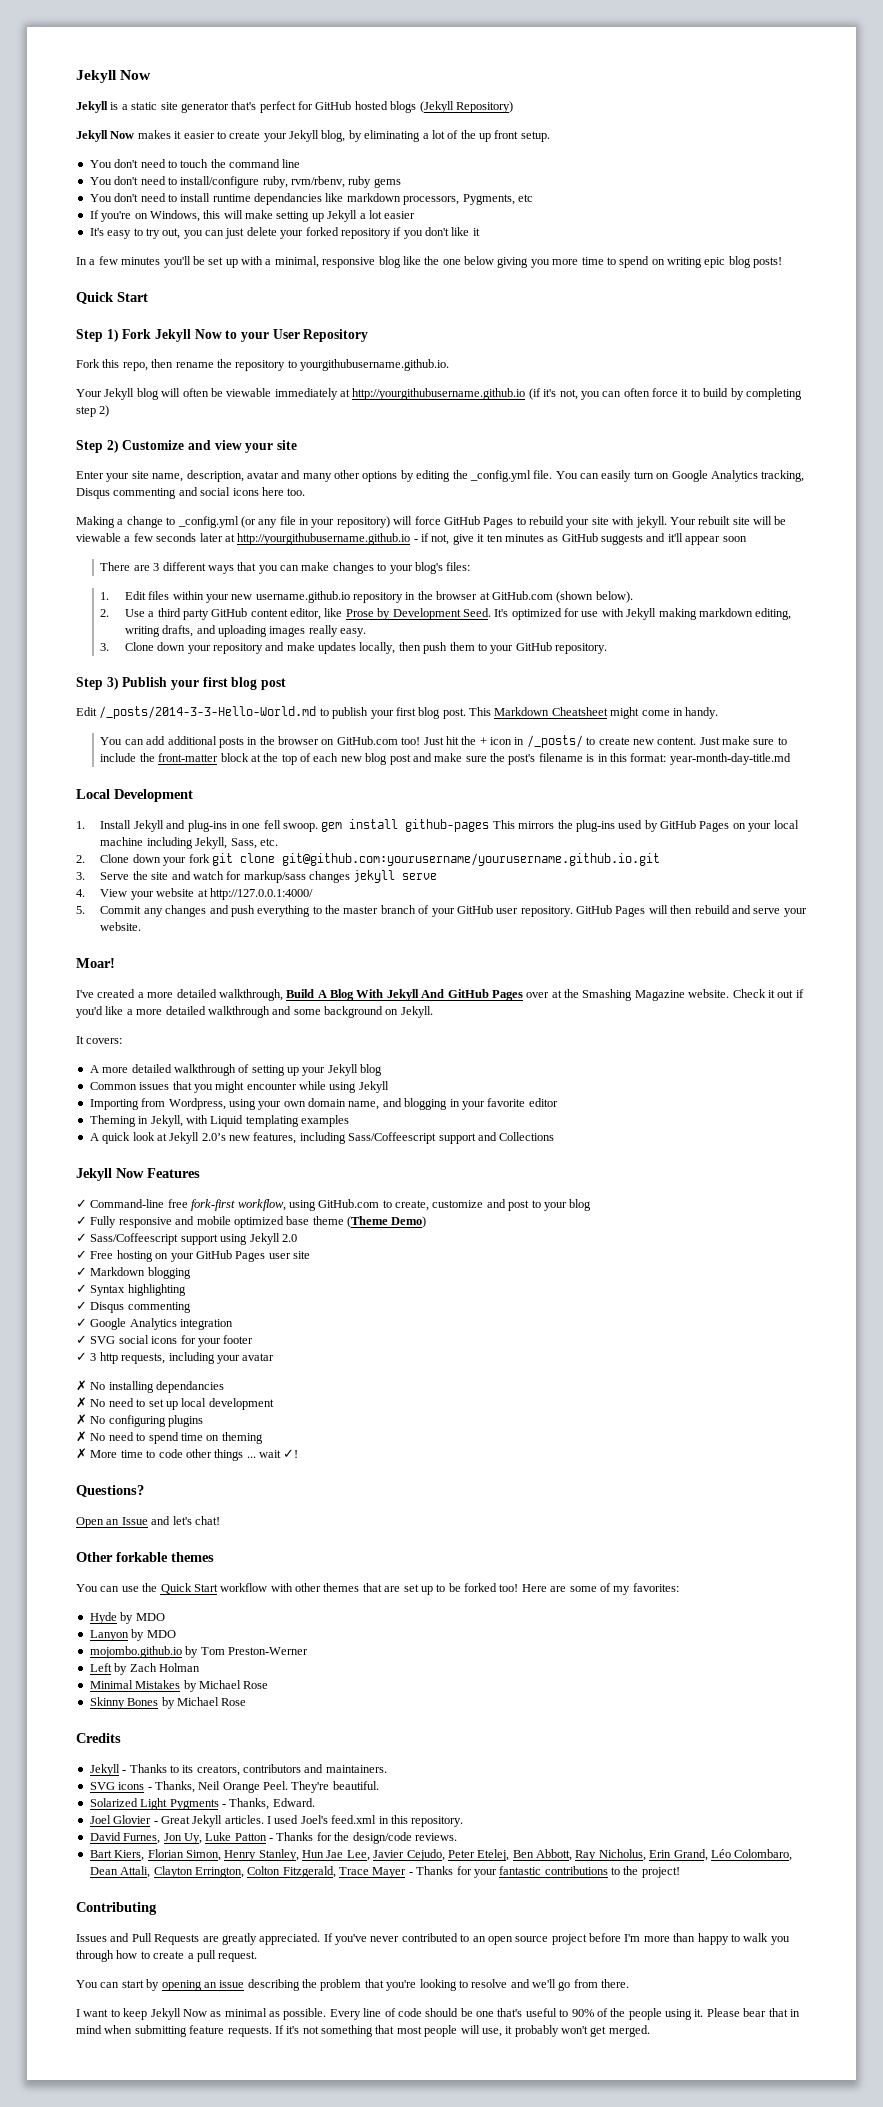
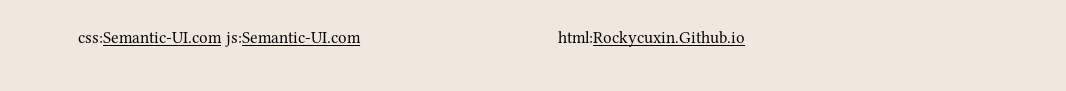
[76,70,152,83] [76,101,513,113] [76,130,550,142] [89,159,301,168] [89,176,401,188] [89,193,533,205] [89,210,416,222] [89,227,480,239] [76,256,783,268] [76,292,148,304] [76,329,369,342] [76,359,449,371] [76,388,802,400] [76,405,110,417] [76,440,297,453] [76,470,805,482] [76,487,306,499] [76,516,787,528] [76,533,747,545] [100,562,471,574] [100,591,633,603] [100,608,792,620] [124,625,367,637] [100,642,608,654] [76,677,286,690] [76,706,719,719] [100,735,787,748] [100,753,791,765] [76,789,193,802] [76,819,799,832] [100,837,278,849] [76,853,660,866] [76,870,438,883] [76,888,313,900] [76,905,807,917] [100,922,142,931] [76,958,115,968] [76,989,804,1001] [76,1006,433,1018] [76,1036,123,1044] [89,1064,383,1076] [89,1081,389,1093] [89,1098,558,1110] [89,1115,349,1127] [89,1132,555,1144] [76,1168,200,1181] [76,1199,592,1211] [76,1216,427,1228] [76,1233,297,1245] [76,1250,310,1262] [76,1267,191,1279] [76,1284,186,1296] [76,1301,191,1313] [76,1318,234,1330] [76,1335,254,1347] [76,1352,275,1364] [76,1380,225,1393] [76,1397,274,1410] [76,1414,204,1427] [76,1431,263,1444] [76,1448,299,1461] [76,1485,144,1497] [76,1516,220,1528] [76,1552,214,1562] [76,1583,679,1595] [89,1612,165,1624] [89,1629,176,1641] [89,1646,308,1658] [89,1663,200,1675] [89,1680,269,1692] [89,1697,247,1709] [76,1733,121,1743] [89,1764,387,1776] [89,1781,379,1793] [89,1798,315,1810] [89,1815,464,1827] [89,1832,457,1844] [89,1849,793,1861] [89,1866,680,1878] [76,1902,157,1915] [76,1933,790,1945] [76,1950,258,1962] [76,1979,630,1991] [76,2008,800,2020] [76,2025,650,2037] Jekyll Now // Jekyll is a static site generator that's perfect for GitHub hosted blogs (Jekyll Repository) // Jekyll Now makes it easier to create your Jekyll blog, by eliminating a lot of the up front setup. // You don't need to touch the command line // You don't need to install/configure ruby, rvm/rbenv, ruby gems // You don't need to install runtime dependancies like markdown processors, Pygments, etc // If you're on Windows, this will make setting up Jekyll a lot easier // It's easy to try out, you can just delete your forked repository if you don't like it // In a few minutes you'll be set up with a minimal, responsive blog like the one below giving you more time to spend on writing epic blog posts! // Quick Start // Step 1) Fork Jekyll Now to your User Repository // Fork this repo, then rename the repository to yourgithubusername.github.io. // Your Jekyll blog will often be viewable immediately at http://yourgithubusername.github.io (if it's not, you can often force it to build by completing step 2) // Step 2) Customize and view your site // Enter your site name, description, avatar and many other options by editing the _config.yml file. You can easily turn on Google Analytics tracking, Disqus commenting and social icons here too. // Making a change to _config.yml (or any file in your repository) will force GitHub Pages to rebuild your site with jekyll. Your rebuilt site will be viewable a few seconds later at http://yourgithubusername.github.io - if not, give it ten minutes as GitHub suggests and it'll appear soon // There are 3 different ways that you can make changes to your blog's files: // 1. Edit files within your new username.github.io repository in the browser at GitHub.com (shown below). // 2. Use a third party GitHub content editor, like Prose by Development Seed. It's optimized for use with Jekyll making markdown editing, writing drafts, and uploading images really easy. // 3. Clone down your repository and make updates locally, then push them to your GitHub repository. // Step 3) Publish your first blog post // Edit /_posts/2014-3-3-Hello-World.md to publish your first blog post. This Markdown Cheatsheet might come in handy. // You can add additional posts in the browser on GitHub.com too! Just hit the + icon in /_posts/ to create new content. Just make sure to include the front-matter block at the top of each new blog post and make sure the post's filename is in this format: year-month-day-title.md // Local Development // 1. Install Jekyll and plug-ins in one fell swoop. gem install github-pages This mirrors the plug-ins used by GitHub Pages on your local machine including Jekyll, Sass, etc. // 2. Clone down your fork git clone git@github.com:yourusername/yourusername.github.io.git // 3. Serve the site and watch for markup/sass changes jekyll serve // 4. View your website at http://127.0.0.1:4000/ // 5. Commit any changes and push everything to the master branch of your GitHub user repository. GitHub Pages will then rebuild and serve your website. // Moar! // I've created a more detailed walkthrough, Build A Blog With Jekyll And GitHub Pages over at the Smashing Magazine website. Check it out if you'd like a more detailed walkthrough and some background on Jekyll. // It covers: // A more detailed walkthrough of setting up your Jekyll blog // Common issues that you might encounter while using Jekyll // Importing from Wordpress, using your own domain name, and blogging in your favorite editor // Theming in Jekyll, with Liquid templating examples // A quick look at Jekyll 2.0’s new features, including Sass/Coffeescript support and Collections // Jekyll Now Features // ✓ Command-line free fork-first workflow, using GitHub.com to create, customize and post to your blog // ✓ Fully responsive and mobile optimized base theme (Theme Demo) // ✓ Sass/Coffeescript support using Jekyll 2.0 // ✓ Free hosting on your GitHub Pages user site // ✓ Markdown blogging // ✓ Syntax highlighting // ✓ Disqus commenting // ✓ Google Analytics integration // ✓ SVG social icons for your footer // ✓ 3 http requests, including your avatar // ✗ No installing dependancies // ✗ No need to set up local development // ✗ No configuring plugins // ✗ No need to spend time on theming // ✗ More time to code other things ... wait ✓! // Questions? // Open an Issue and let's chat! // Other forkable themes // You can use the Quick Start workflow with other themes that are set up to be forked too! Here are some of my favorites: // Hyde by MDO // Lanyon by MDO // mojombo.github.io by Tom Preston-Werner // Left by Zach Holman // Minimal Mistakes by Michael Rose // Skinny Bones by Michael Rose // Credits // Jekyll - Thanks to its creators, contributors and maintainers. // SVG icons - Thanks, Neil Orange Peel. They're beautiful. // Solarized Light Pygments - Thanks, Edward. // Joel Glovier - Great Jekyll articles. I used Joel's feed.xml in this repository. // David Furnes, Jon Uy, Luke Patton - Thanks for the design/code reviews. // Bart Kiers, Florian Simon, Henry Stanley, Hun Jae Lee, Javier Cejudo, Peter Etelej, Ben Abbott, Ray Nicholus, Erin Grand, Léo Colombaro, Dean Attali, Clayton Errington, Colton Fitzgerald, Trace Mayer - Thanks for your fantastic contributions to the project! // Contributing // Issues and Pull Requests are greatly appreciated. If you've never contributed to an open source project before I'm more than happy to walk you through how to create a pull request. // You can start by opening an issue describing the problem that you're looking to resolve and we'll go from there. // I want to keep Jekyll Now as minimal as possible. Every line of code should be one that's useful to 90% of the people using it. Please bear that in mind when submitting feature requests. If it's not something that most people will use, it probably won't get merged. -> [78,31,745,47] css:Semantic-UI.com js:Semantic-UI.com html:Rockycuxin.Github.io

